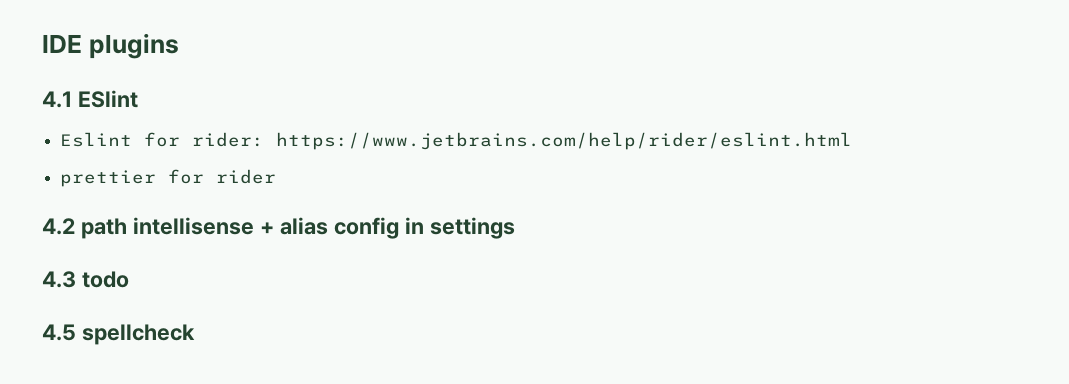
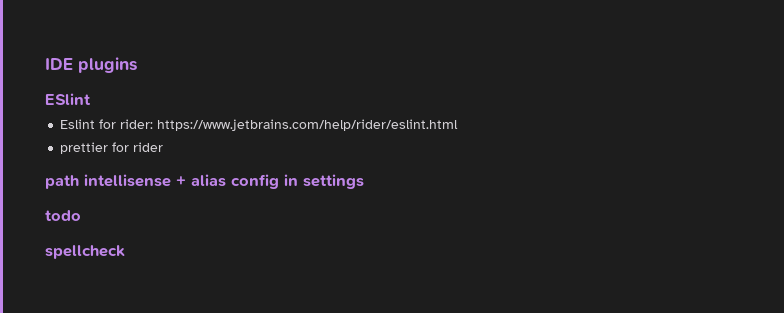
[42,91,72,108] 4.1 -> (137, 65) none
[42,218,75,235] 4.2 -> (164, 147) none
[42,271,76,288] 4.3 -> (364, 181) none
[42,324,76,341] 4.5 -> (81, 215) none

